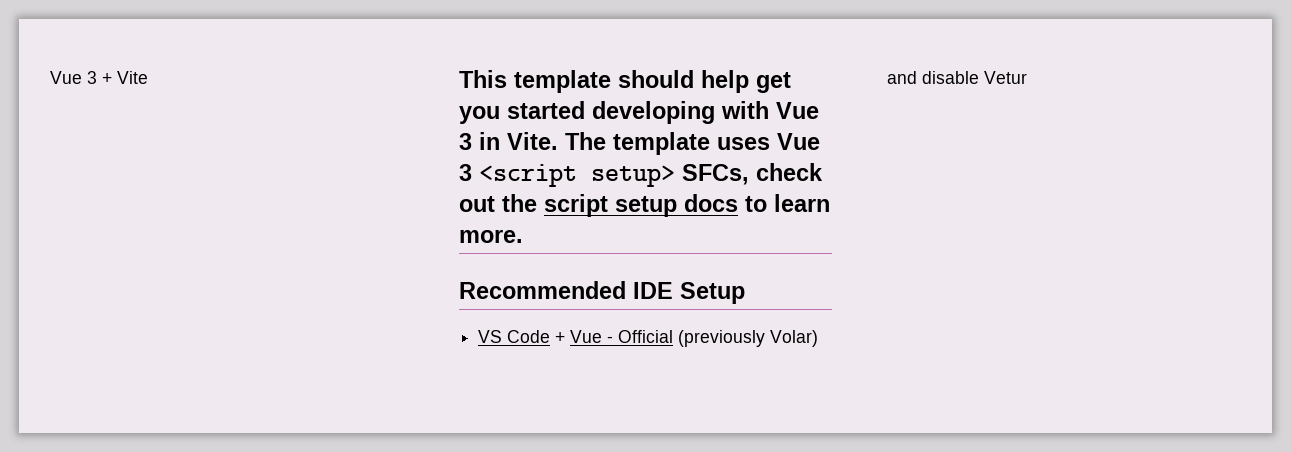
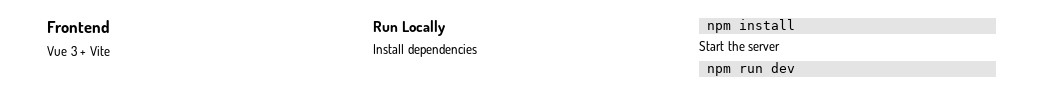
(50, 77) none -> [47,20,110,33] Frontend //
[459,70,791,93] [459,101,819,124] [459,132,820,155] [459,163,823,187] [459,194,830,217] [459,230,523,243] [459,281,745,304] [478,330,819,347] [887,71,1028,84] This template should help get you started developing with Vue 3 in Vite. The template uses Vue 3 <script setup> SFCs, check out the script setup docs to learn more. // Recommended IDE Setup // VS Code + Vue - Official (previously Volar) and disable Vetur -> [373,20,447,36] [373,44,477,57] [706,19,795,33] [699,41,781,51] [706,62,795,76] Run Locally // Install dependencies // npm install // Start the server // npm run dev

